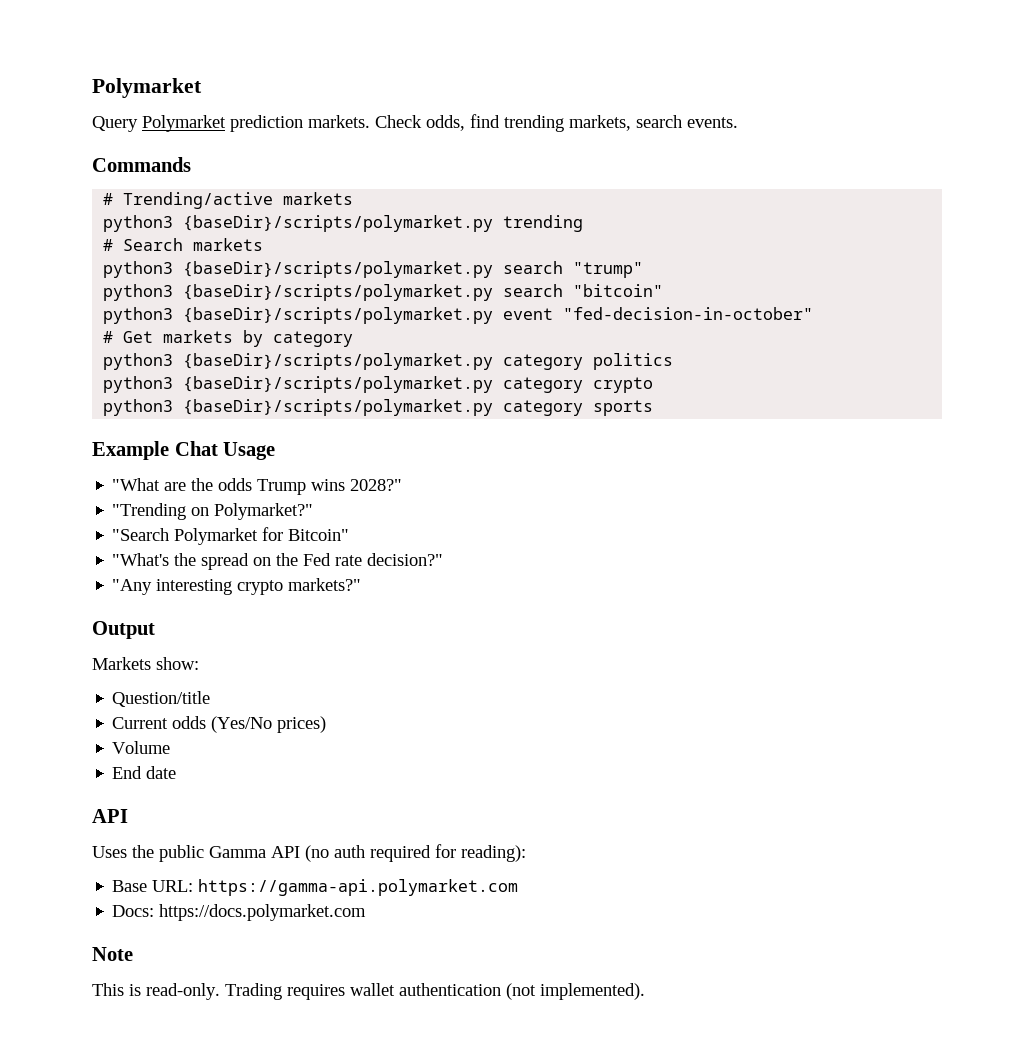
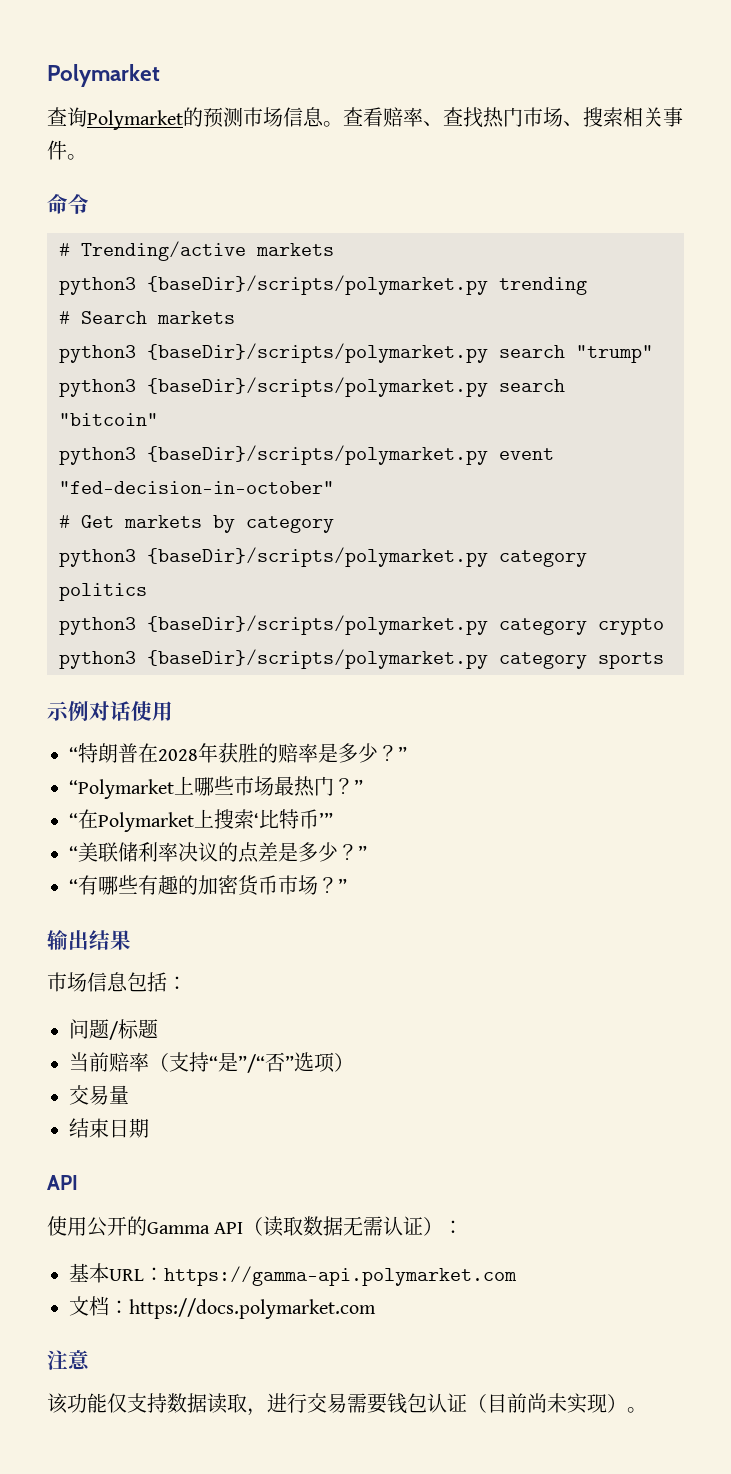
[92,114,738,132] [92,157,191,172] Query Polymarket prediction markets. Check odds, find trending markets, search events. // Commands -> [47,107,683,130] [47,140,87,160] [47,194,89,214] 查询Polymarket的预测市场信息。查看赔率、查找热门市场、搜索相关事件。 // 命令
[92,441,276,460] [112,478,403,495] [112,503,314,520] [112,527,350,545] [112,553,444,570] [112,578,362,595] [92,621,155,639] [92,657,199,670] [112,691,211,707] [112,716,327,733] [112,741,171,754] [112,766,177,779] [92,809,128,823] [92,844,526,862] [112,880,194,892] Example Chat Usage // "What are the odds Trump wins 2028?" // "Trending on Polymarket?" // "Search Polymarket for Bitcoin" // "What's the spread on the Fed rate decision?" // "Any interesting crypto markets?" // Output // Markets show: // Question/title // Current odds (Yes/No prices) // Volume // End date // API // Uses the public Gamma API (no auth required for reading): // Base URL: -> [47,700,173,721] [69,743,407,763] [69,776,363,799] [69,809,333,832] [69,842,367,863] [69,875,347,896] [47,929,131,950] [47,972,187,992] [69,1019,158,1040] [69,1052,354,1073] [69,1085,129,1105] [69,1118,149,1138] [47,1175,78,1190] [47,1216,464,1237] [69,1263,164,1283] 示例对话使用 // “特朗普在2028年获胜的赔率是多少？” // “Polymarket上哪些市场最热门？” // “在Polymarket上搜索‘比特币’” // “美联储利率决议的点差是多少？” // “有哪些有趣的加密货币市场？” // 输出结果 // 市场信息包括： // 问题/标题 // 当前赔率（支持“是”/“否”选项） // 交易量 // 结束日期 // API // 使用公开的Gamma API（读取数据无需认证）： // 基本URL：
[112,905,155,917] Docs: -> [69,1296,129,1316] 文档：
[92,947,133,961] [92,983,645,1000] Note // This is read-only. Trading requires wallet authentication (not implemented). -> [47,1350,90,1370] [47,1393,647,1416] 注意 // 该功能仅支持数据读取，进行交易需要钱包认证（目前尚未实现）。

